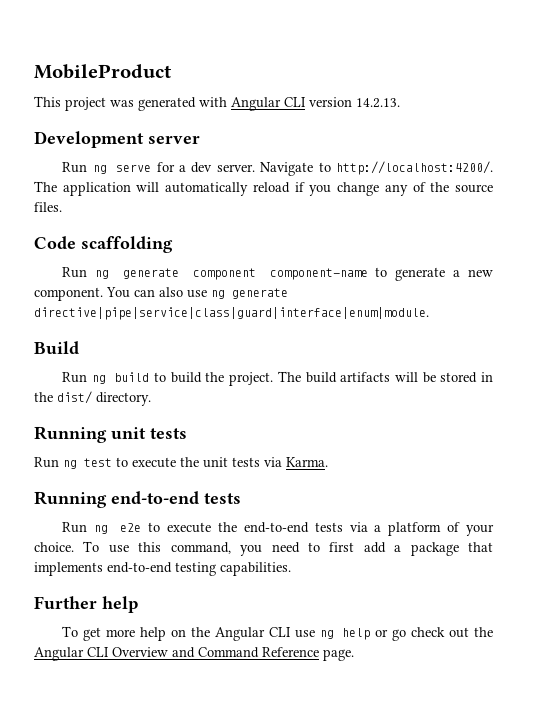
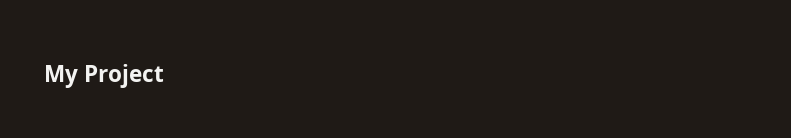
[34,64,171,79] [34,96,400,111] [34,131,200,148] [62,161,493,176] [34,181,494,196] [34,202,62,212] [34,236,173,253] [62,267,493,281] [34,287,288,301] [34,307,429,320] [34,341,79,354] [62,371,493,386] [34,391,151,406] [34,426,187,443] [34,457,328,469] [34,491,241,508] [62,522,495,536] [34,541,494,556] [34,562,291,576] [34,596,138,613] [62,626,494,641] [34,647,354,661] MobileProduct // This project was generated with Angular CLI version 14.2.13. // Development server // Run ng serve for a dev server. Navigate to http://localhost:4200/. The application will automatically reload if you change any of the source files. // Code scaffolding // Run ng generate component component-name to generate a new component. You can also use ng generate directive|pipe|service|class|guard|interface|enum|module. // Build // Run ng build to build the project. The build artifacts will be stored in the dist/ directory. // Running unit tests // Run ng test to execute the unit tests via Karma. // Running end-to-end tests // Run ng e2e to execute the end-to-end tests via a platform of your choice. To use this command, you need to first add a package that implements end-to-end testing capabilities. // Further help // To get more help on the Angular CLI use ng help or go check out the Angular CLI Overview and Command Reference page. -> [44,64,165,88] My Project

